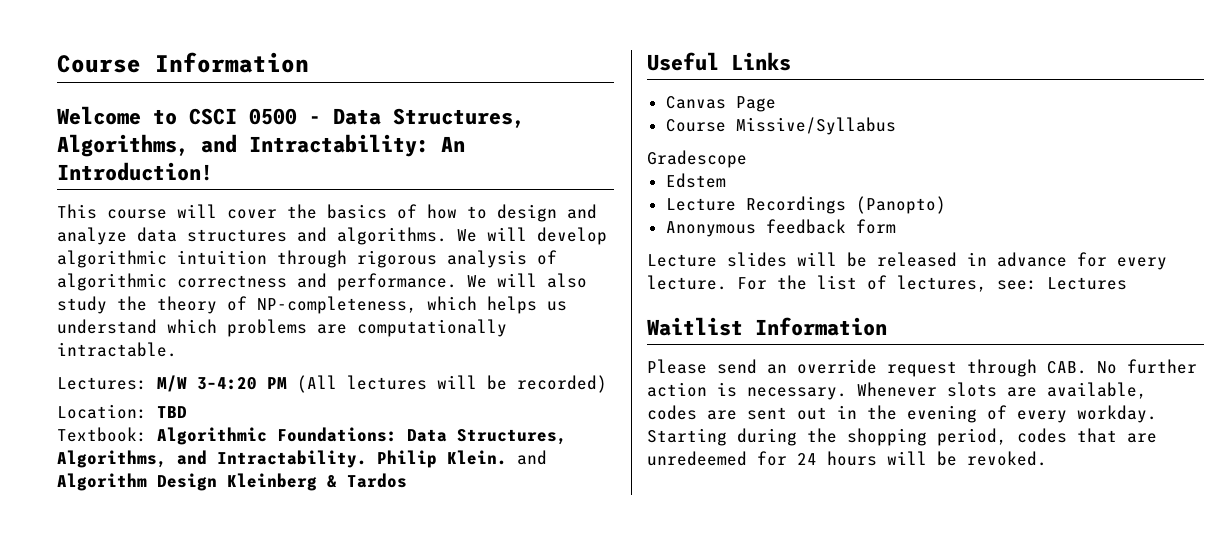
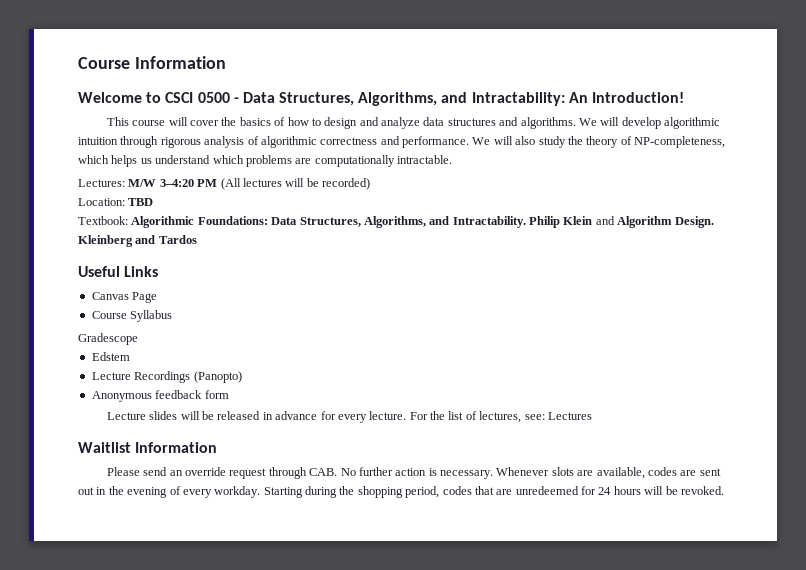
[447,450,507,465] Klein. -> [563,216,593,225] Klein
[157,473,337,491] Design Kleinberg & -> [674,216,714,228] [78,235,156,247] Design. Kleinberg and
[735,117,896,135] Missive/Syllabus -> [130,310,173,322] Syllabus

